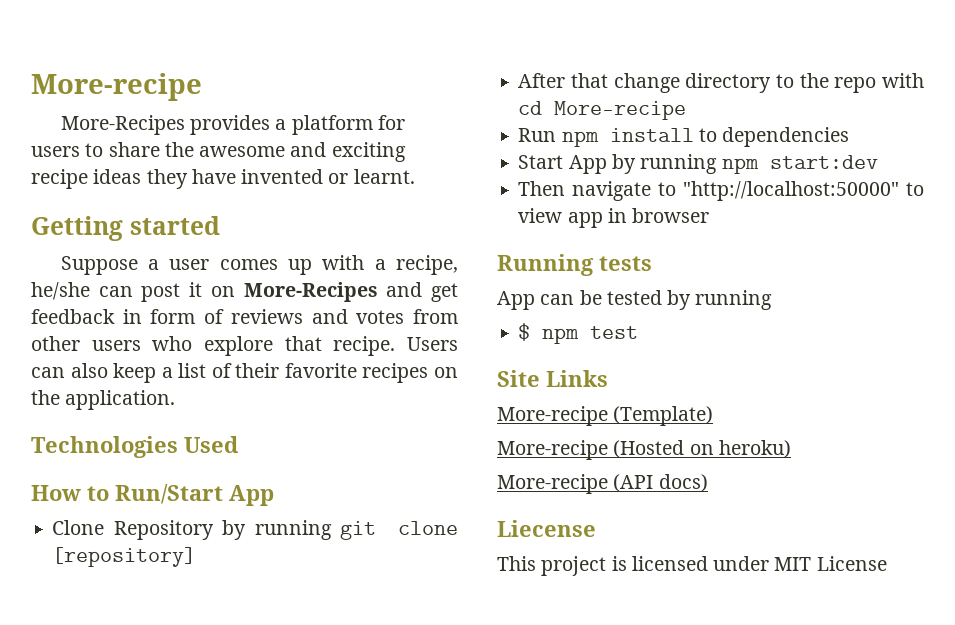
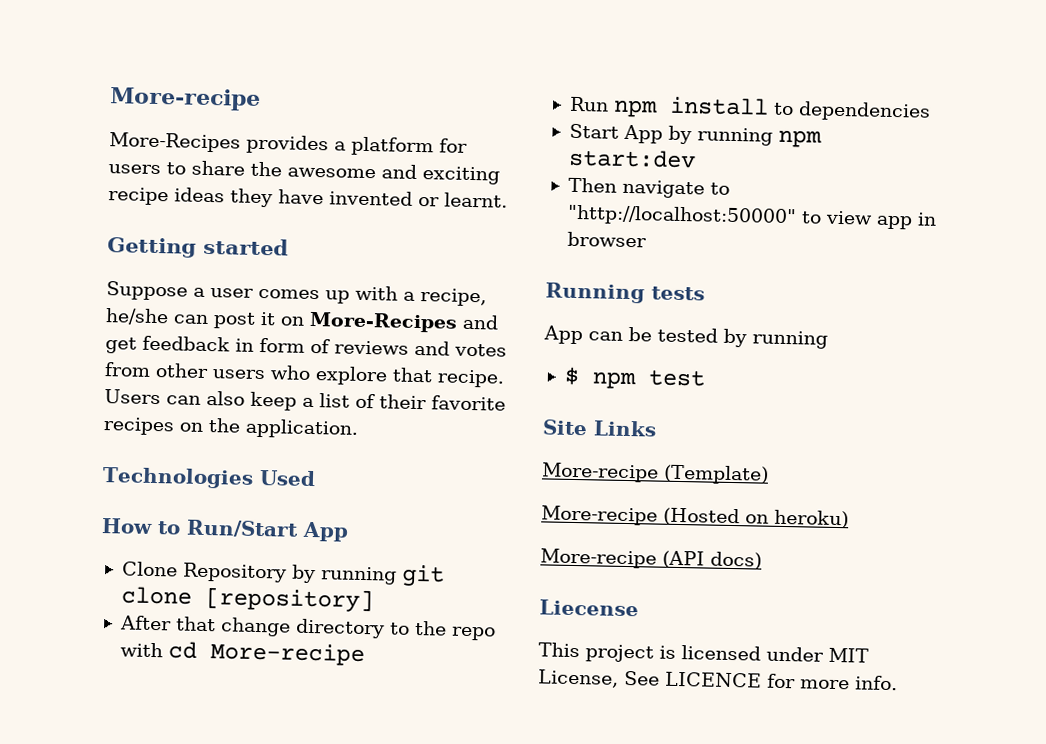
[816,556,887,571] License -> [538,669,898,691] License, See LICENCE for more info.

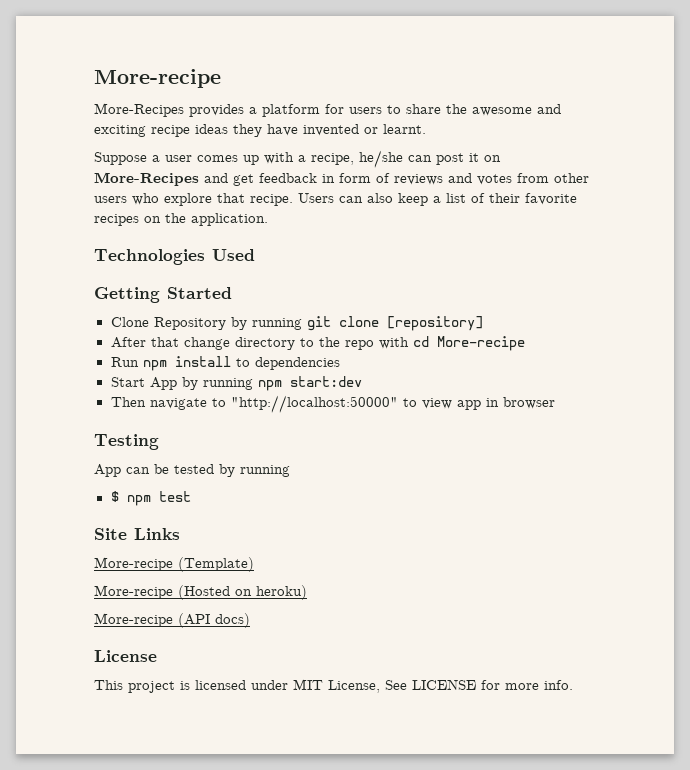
[107,237,289,258] // Getting started -> (426, 129) none
[101,518,349,542] How to Run/Start App -> [94,287,232,303] Getting Started
[545,282,705,304] Running tests -> [94,434,159,450] Testing
[539,599,639,617] Liecense -> [94,650,157,662] License
[665,671,762,688] LICENCE -> [412,679,476,690] LICENSE

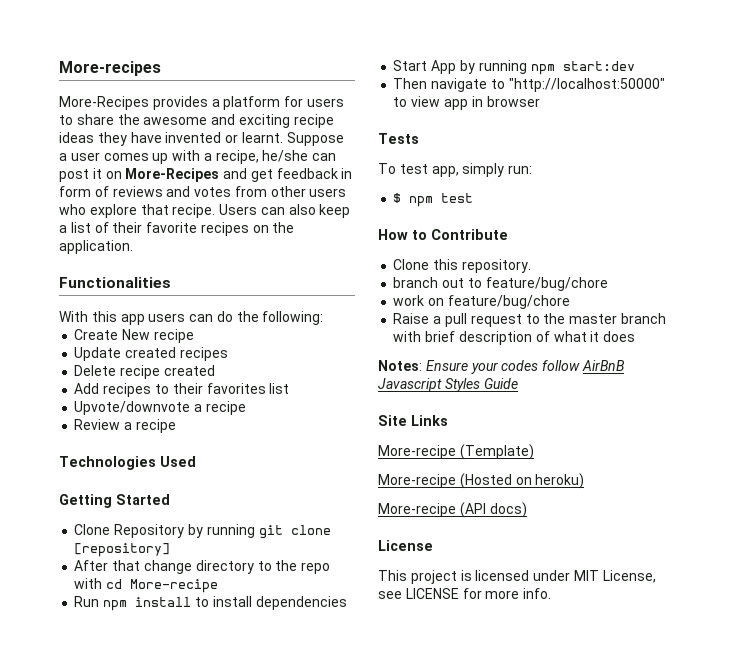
[94,69,221,88] More-recipe -> [59,61,161,76] More-recipes
(426, 129) // -> (283, 137) none
(268, 219) none -> [59,277,171,288] [59,311,324,325] [74,329,194,343] [74,347,228,361] [74,365,215,379] [74,383,290,397] [74,401,246,415] [74,419,176,433] // Functionalities // With this app users can do the following: // Create New recipe // Update created recipes // Delete recipe created // Add recipes to their favorites list // Upvote/downvote a recipe // Review a recipe
(250, 362) none -> [212,596,252,607] install
[94,434,159,450] [94,464,290,477] [110,491,191,506] Testing // App can be tested by running // $ npm test -> [378,133,419,144] [378,163,533,177] [393,193,474,207] [378,229,508,240] [393,259,531,273] [393,277,608,291] [393,295,570,309] [393,313,666,327] [393,331,636,345] [378,360,625,374] [378,378,518,392] Tests // To test app, simply run: // $ npm test // How to Contribute // Clone this repository. // branch out to feature/bug/chore // work on feature/bug/chore // Raise a pull request to the master branch with brief description of what it does // Notes: Ensure your codes follow AirBnB Javascript Styles Guide
[385,680,407,690] See -> [378,591,402,599] see

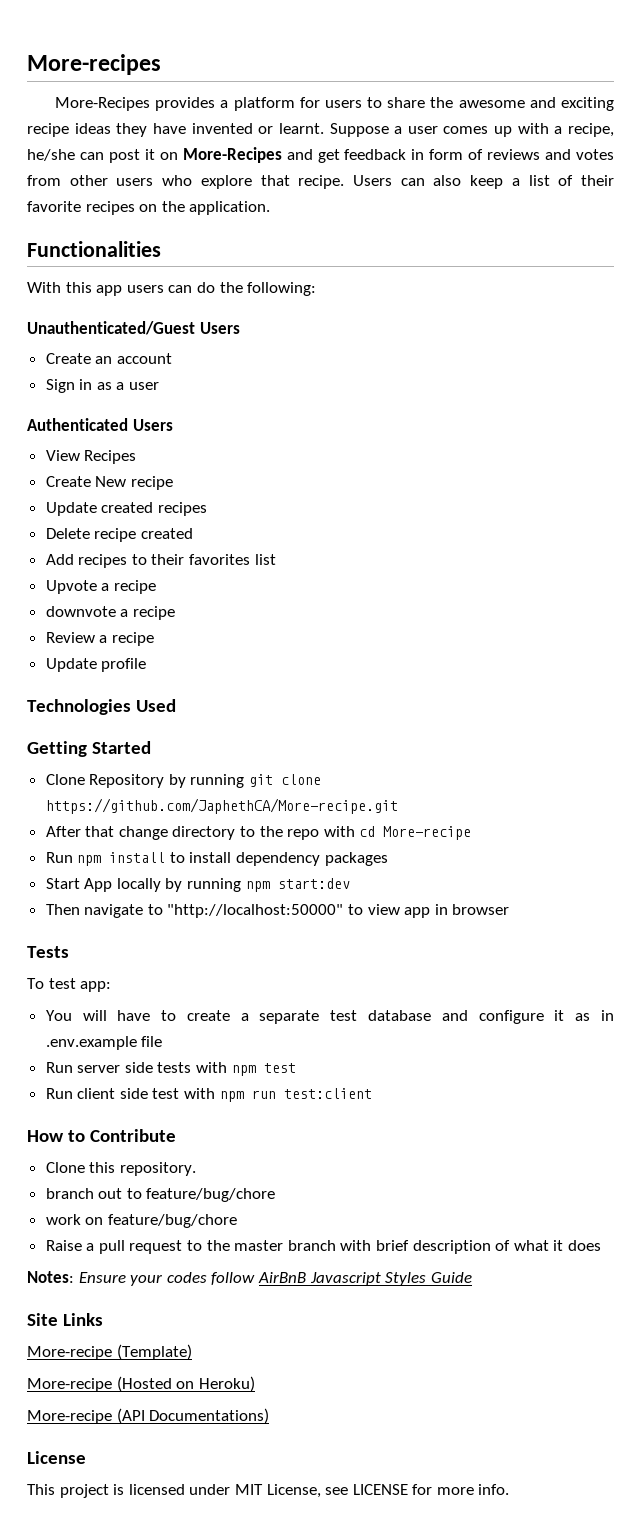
(324, 318) none -> [27,321,240,335] [45,353,172,364] [45,379,160,393] [27,418,173,431] [45,450,137,464] // Unauthenticated/Guest Users // Create an account // Sign in as a user // Authenticated Users // View Recipes
[74,401,191,415] Upvote/downvote -> [45,580,156,594] [45,606,116,617] Upvote a recipe // downvote
(176, 426) none -> [45,658,147,672] // Update profile
[74,543,171,557] [repository] -> [45,798,398,814] https://github.com/JaphethCA/More-recipe.git
[255,596,347,610] dependencies -> [236,852,388,866] dependency packages
(457, 67) none -> [116,878,161,892] locally
[431,163,533,177] [393,193,474,207] app, simply run: // $ npm test -> [80,981,112,992] [45,1010,614,1024] [45,1036,163,1050] [45,1062,296,1076] [45,1088,372,1102] app: // You will have to create a separate test database and configure it as in .env.example file // Run server side tests with npm test // Run client side test with npm run test:client
[535,473,585,489] heroku) -> [198,1376,255,1392] Heroku)
[489,502,527,518] docs) -> [149,1408,270,1424] Documentations)

